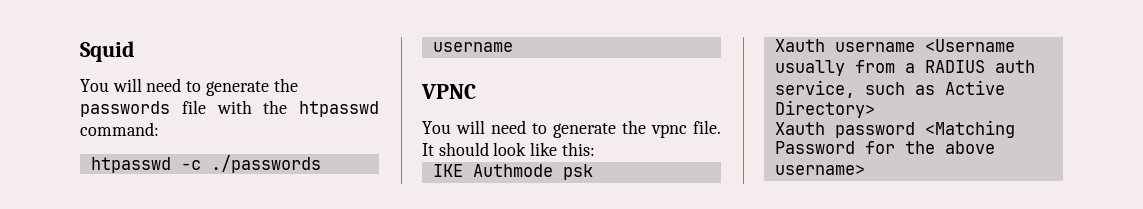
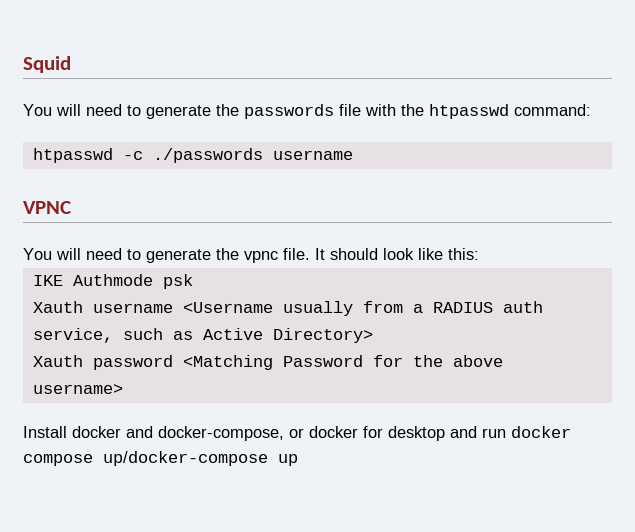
(865, 169) none -> [23,426,571,441] [23,451,298,466] // Install docker and docker-compose, or docker for desktop and run docker compose up/docker-compose up

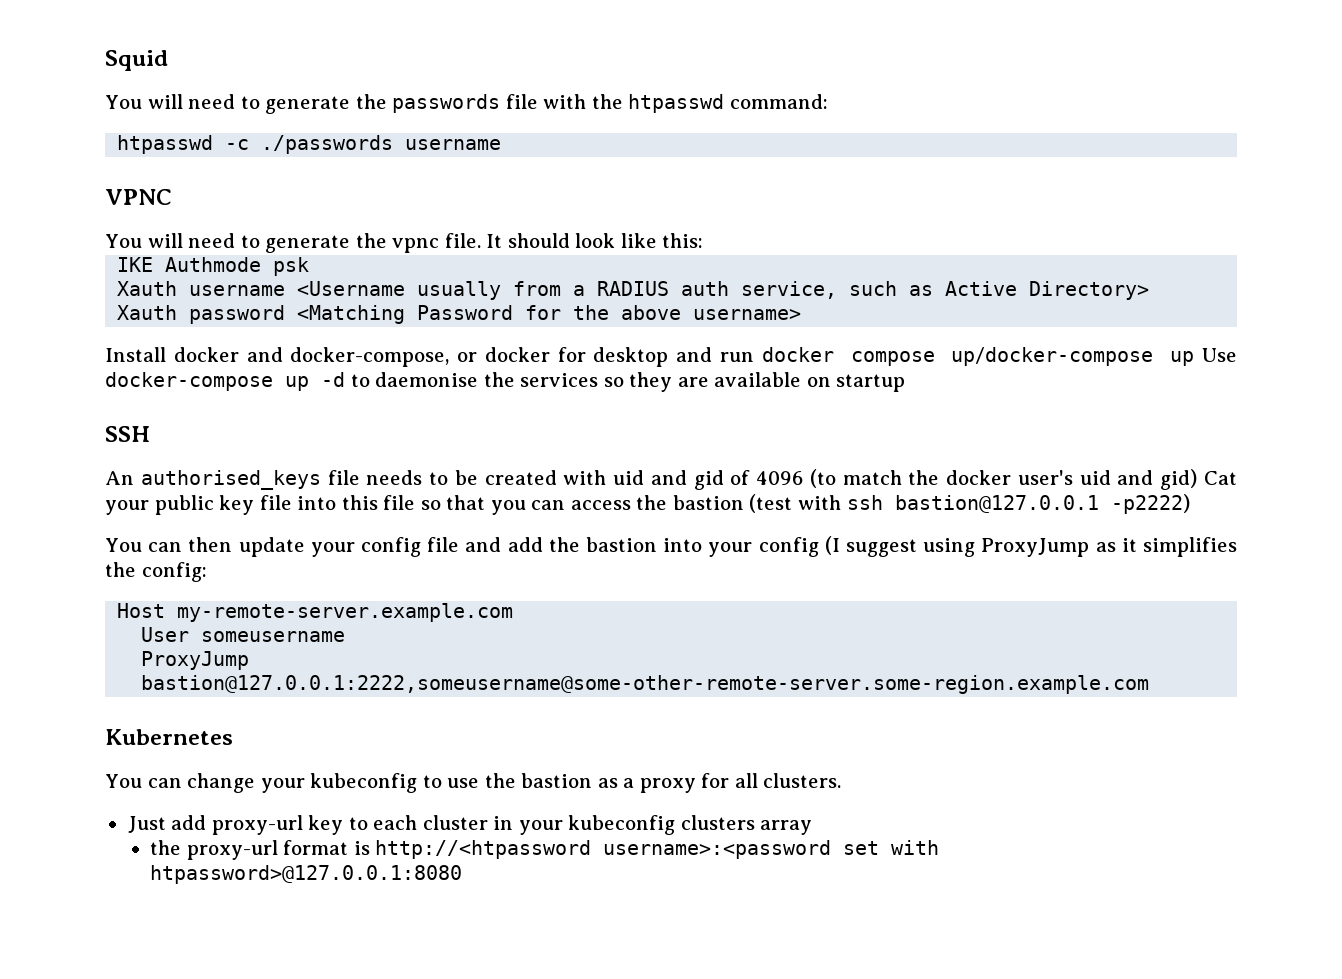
(298, 460) none -> [1202,348,1238,362] [105,372,906,392] [105,426,150,442] [105,469,1238,490] [105,494,1190,515] [105,536,1237,557] [105,562,207,582] [117,603,514,622] [141,627,346,642] [141,651,250,670] [141,675,1150,694] [105,729,233,745] [105,773,842,793] [127,815,813,835] [150,840,940,860] [150,865,463,884] Use docker-compose up -d to daemonise the services so they are available on startup // SSH // An authorised_keys file needs to be created with uid and gid of 4096 (to match the docker user's uid and gid) Cat your public key file into this file so that you can access the bastion (test with ssh bastion@127.0.0.1 -p2222) // You can then update your config file and add the bastion into your config (I suggest using ProxyJump as it simplifies the config: // Host my-remote-server.example.com // User someusername // ProxyJump bastion@127.0.0.1:2222,someusername@some-other-remote-server.some-region.example.com // Kubernetes // You can change your kubeconfig to use the bastion as a proxy for all clusters. // Just add proxy-url key to each cluster in your kubeconfig clusters array // the proxy-url format is http://<htpassword username>:<password set with htpassword>@127.0.0.1:8080

